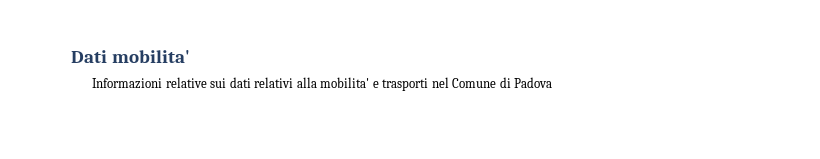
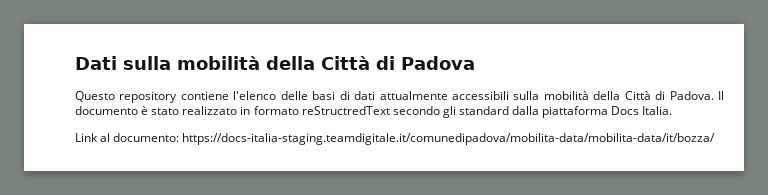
[111,50,190,63] [92,77,553,91] mobilita' // Informazioni relative sui dati relativi alla mobilita' e trasporti nel Comune di Padova -> [123,56,475,70] [75,91,724,103] [75,106,673,118] [75,133,716,145] sulla mobilità della Città di Padova // Questo repository contiene l'elenco delle basi di dati attualmente accessibili sulla mobilità della Città di Padova. Il documento è stato realizzato in formato reStructredText secondo gli standard dalla piattaforma Docs Italia. // Link al documento: https://docs-italia-staging.teamdigitale.it/comunedipadova/mobilita-data/mobilita-data/it/bozza/

